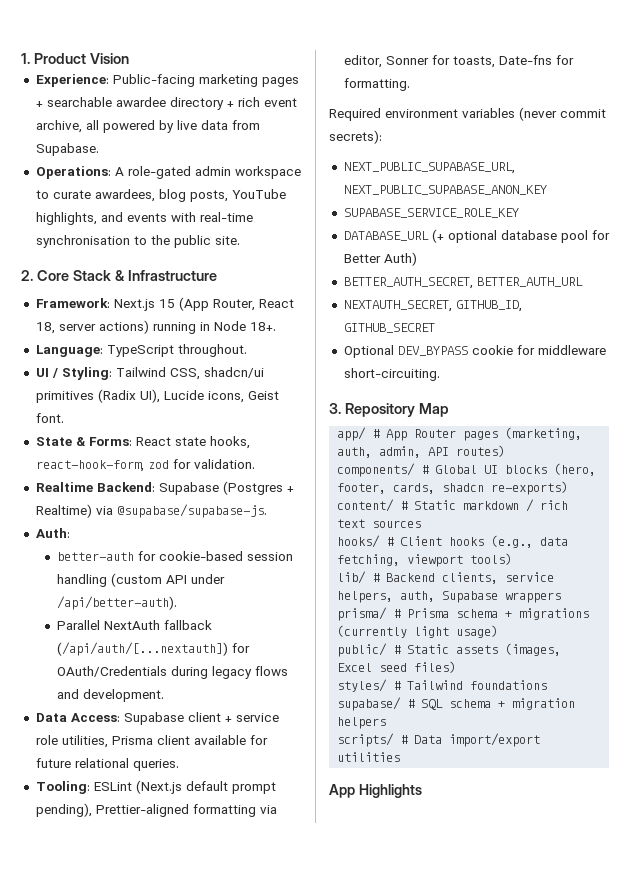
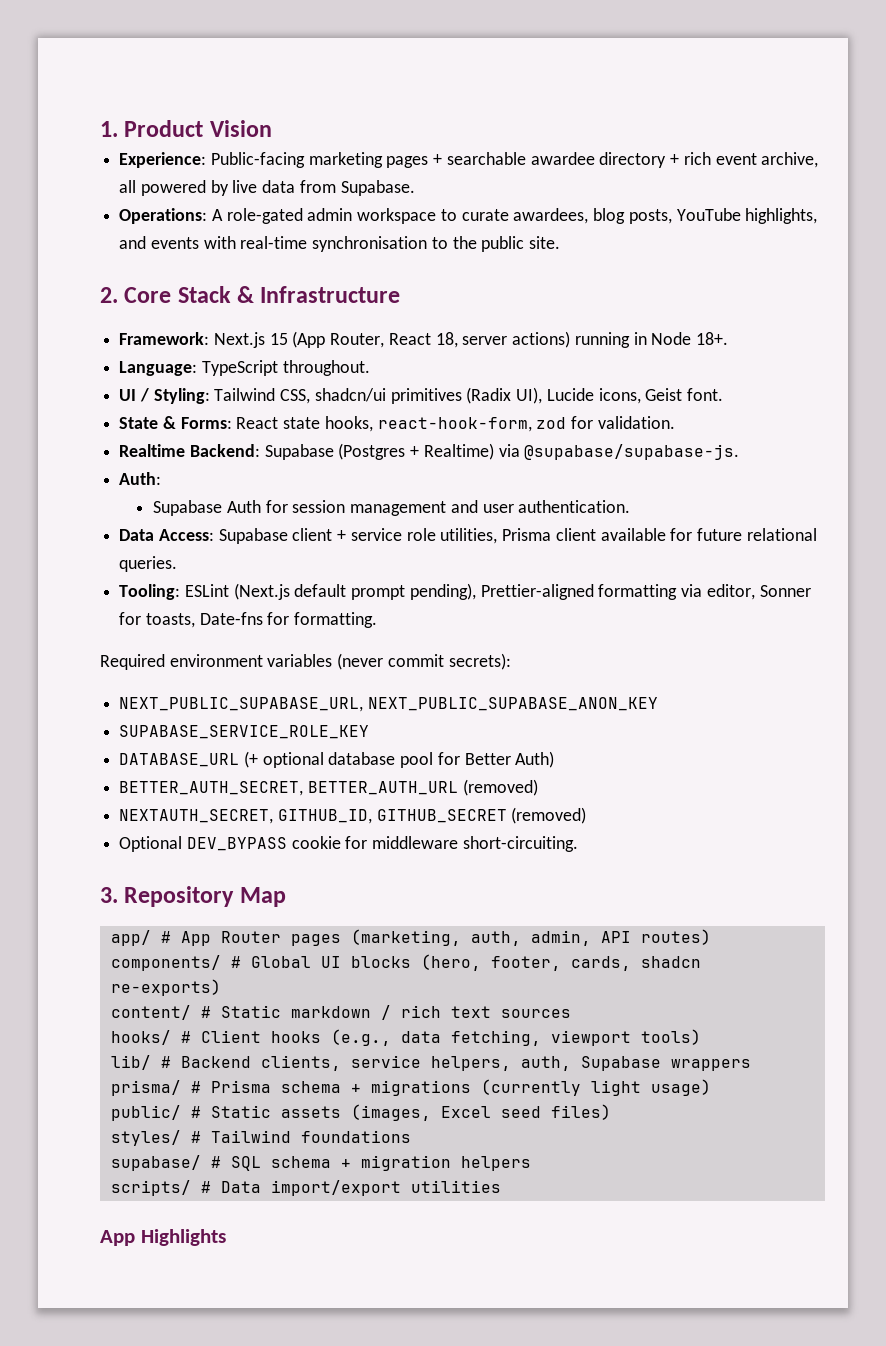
[56,551,293,561] [56,573,225,587] [56,596,177,610] [56,620,212,630] [56,642,250,656] [56,666,288,679] [56,689,164,702] better-auth for cookie-based session handling (custom API under /api/better-auth). // Parallel NextAuth fallback (/api/auth/[...nextauth]) for OAuth/Credentials during legacy flows and development. -> [153,500,631,516] Supabase Auth for session management and user authentication.
(583, 282) none -> [462,779,538,796] (removed)
(435, 328) none -> [511,807,587,824] (removed)

